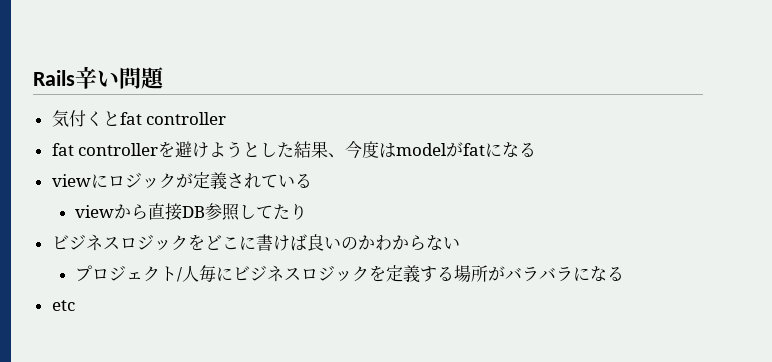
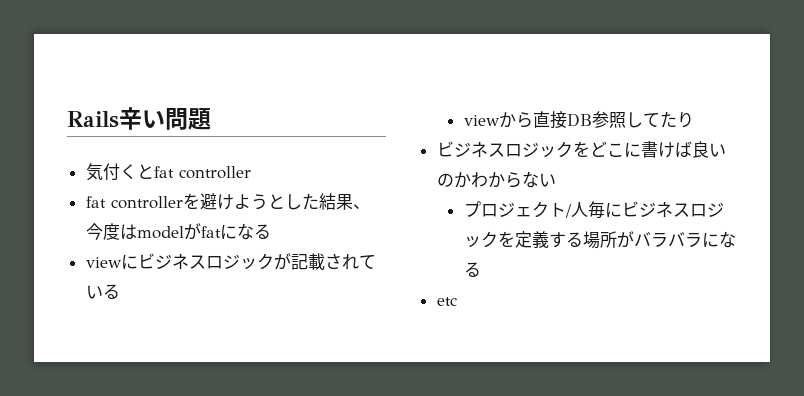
(108, 181) none -> [137,253,206,270] ビジネス
[192,172,227,190] 定義 -> [290,253,325,270] 記載

